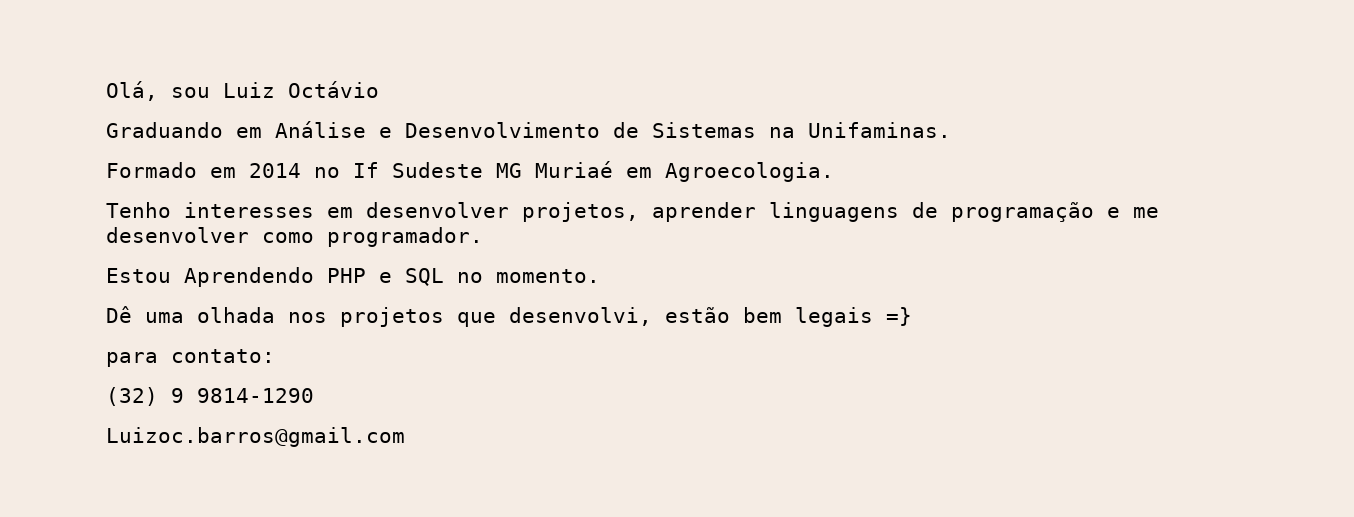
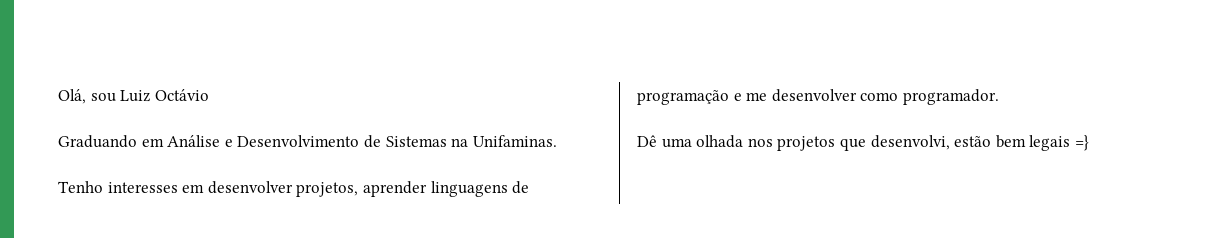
[106,161,834,182] // Formado em 2014 no If Sudeste MG Muriaé em Agroecologia. -> (557, 141) none
[106,267,600,287] // Estou Aprendendo PHP e SQL no momento. -> (999, 97) none
[106,349,275,367] [106,387,314,406] [106,427,405,447] // para contato: // (32) 9 9814-1290 // Luizoc.barros@gmail.com -> (1089, 143) none

